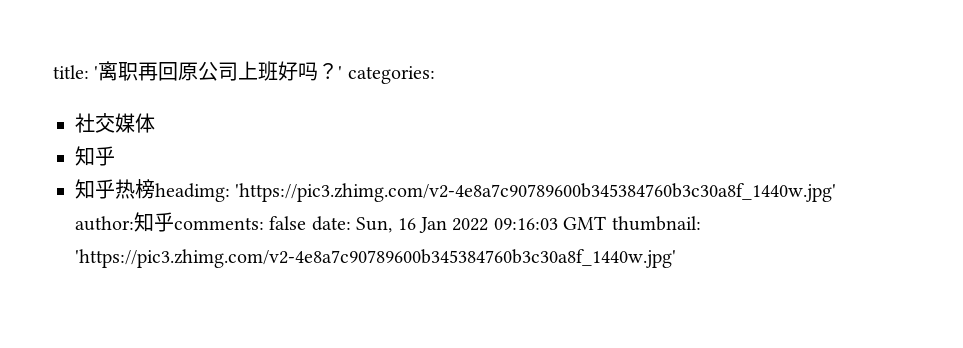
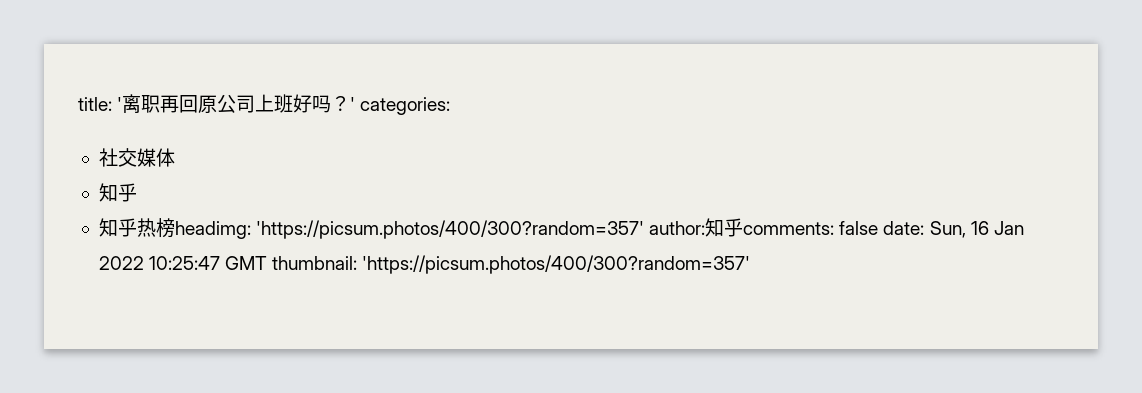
[235,183,837,202] 'https://pic3.zhimg.com/v2-4e8a7c90789600b345384760b3c30a8f_1440w.jpg' -> [256,220,645,239] 'https://picsum.photos/400/300?random=357'
[493,218,558,230] 09:16:03 -> [149,256,221,270] 10:25:47
[75,249,676,268] 'https://pic3.zhimg.com/v2-4e8a7c90789600b345384760b3c30a8f_1440w.jpg' -> [362,255,751,274] 'https://picsum.photos/400/300?random=357'

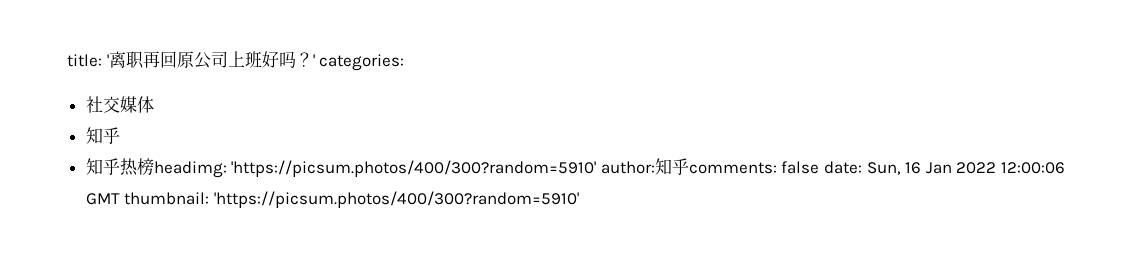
[256,220,645,239] 'https://picsum.photos/400/300?random=357' -> [231,160,597,177] 'https://picsum.photos/400/300?random=5910'
[149,256,221,270] 10:25:47 -> [1001,162,1066,174] 12:00:06
[362,255,751,274] 'https://picsum.photos/400/300?random=357' -> [213,191,579,208] 'https://picsum.photos/400/300?random=5910'

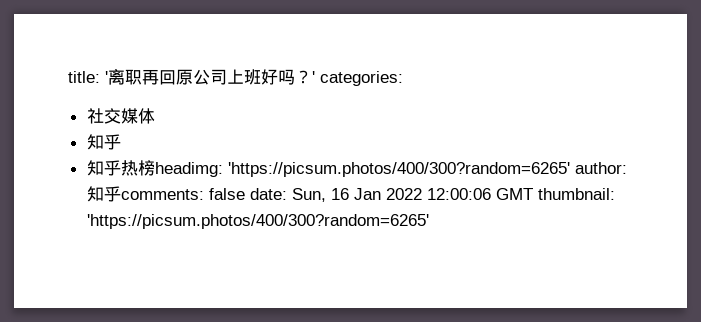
[231,160,597,177] 'https://picsum.photos/400/300?random=5910' -> [227,162,570,177] 'https://picsum.photos/400/300?random=6265'
[213,191,579,208] 'https://picsum.photos/400/300?random=5910' -> [86,214,429,229] 'https://picsum.photos/400/300?random=6265'

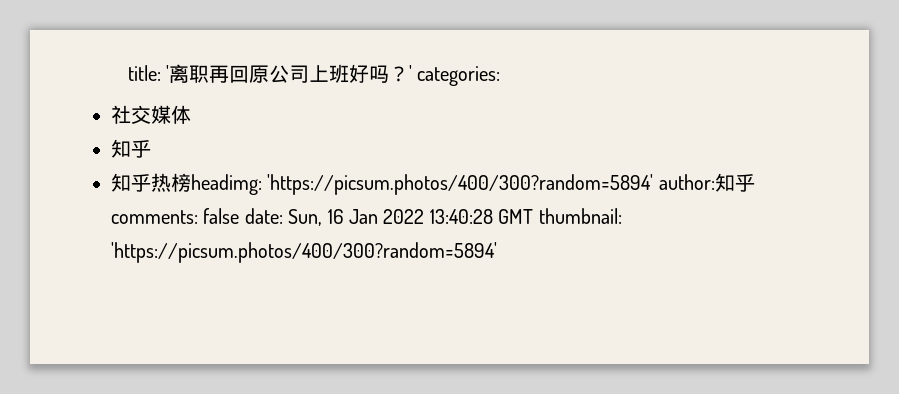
[227,162,570,177] 'https://picsum.photos/400/300?random=6265' -> [267,174,654,195] 'https://picsum.photos/400/300?random=5894'
[426,188,491,200] 12:00:06 -> [429,209,493,224] 13:40:28
[86,214,429,229] 'https://picsum.photos/400/300?random=6265' -> [111,242,497,263] 'https://picsum.photos/400/300?random=5894'

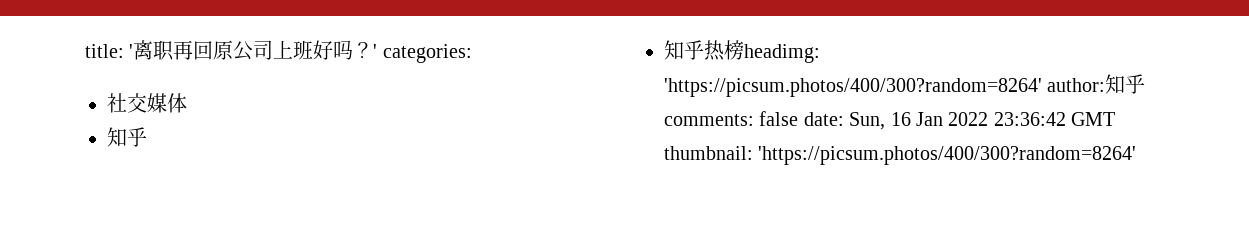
[267,174,654,195] 'https://picsum.photos/400/300?random=5894' -> [664,78,1042,97] 'https://picsum.photos/400/300?random=8264'
[429,209,493,224] 13:40:28 -> [993,112,1066,126] 23:36:42
[111,242,497,263] 'https://picsum.photos/400/300?random=5894' -> [758,146,1137,165] 'https://picsum.photos/400/300?random=8264'

